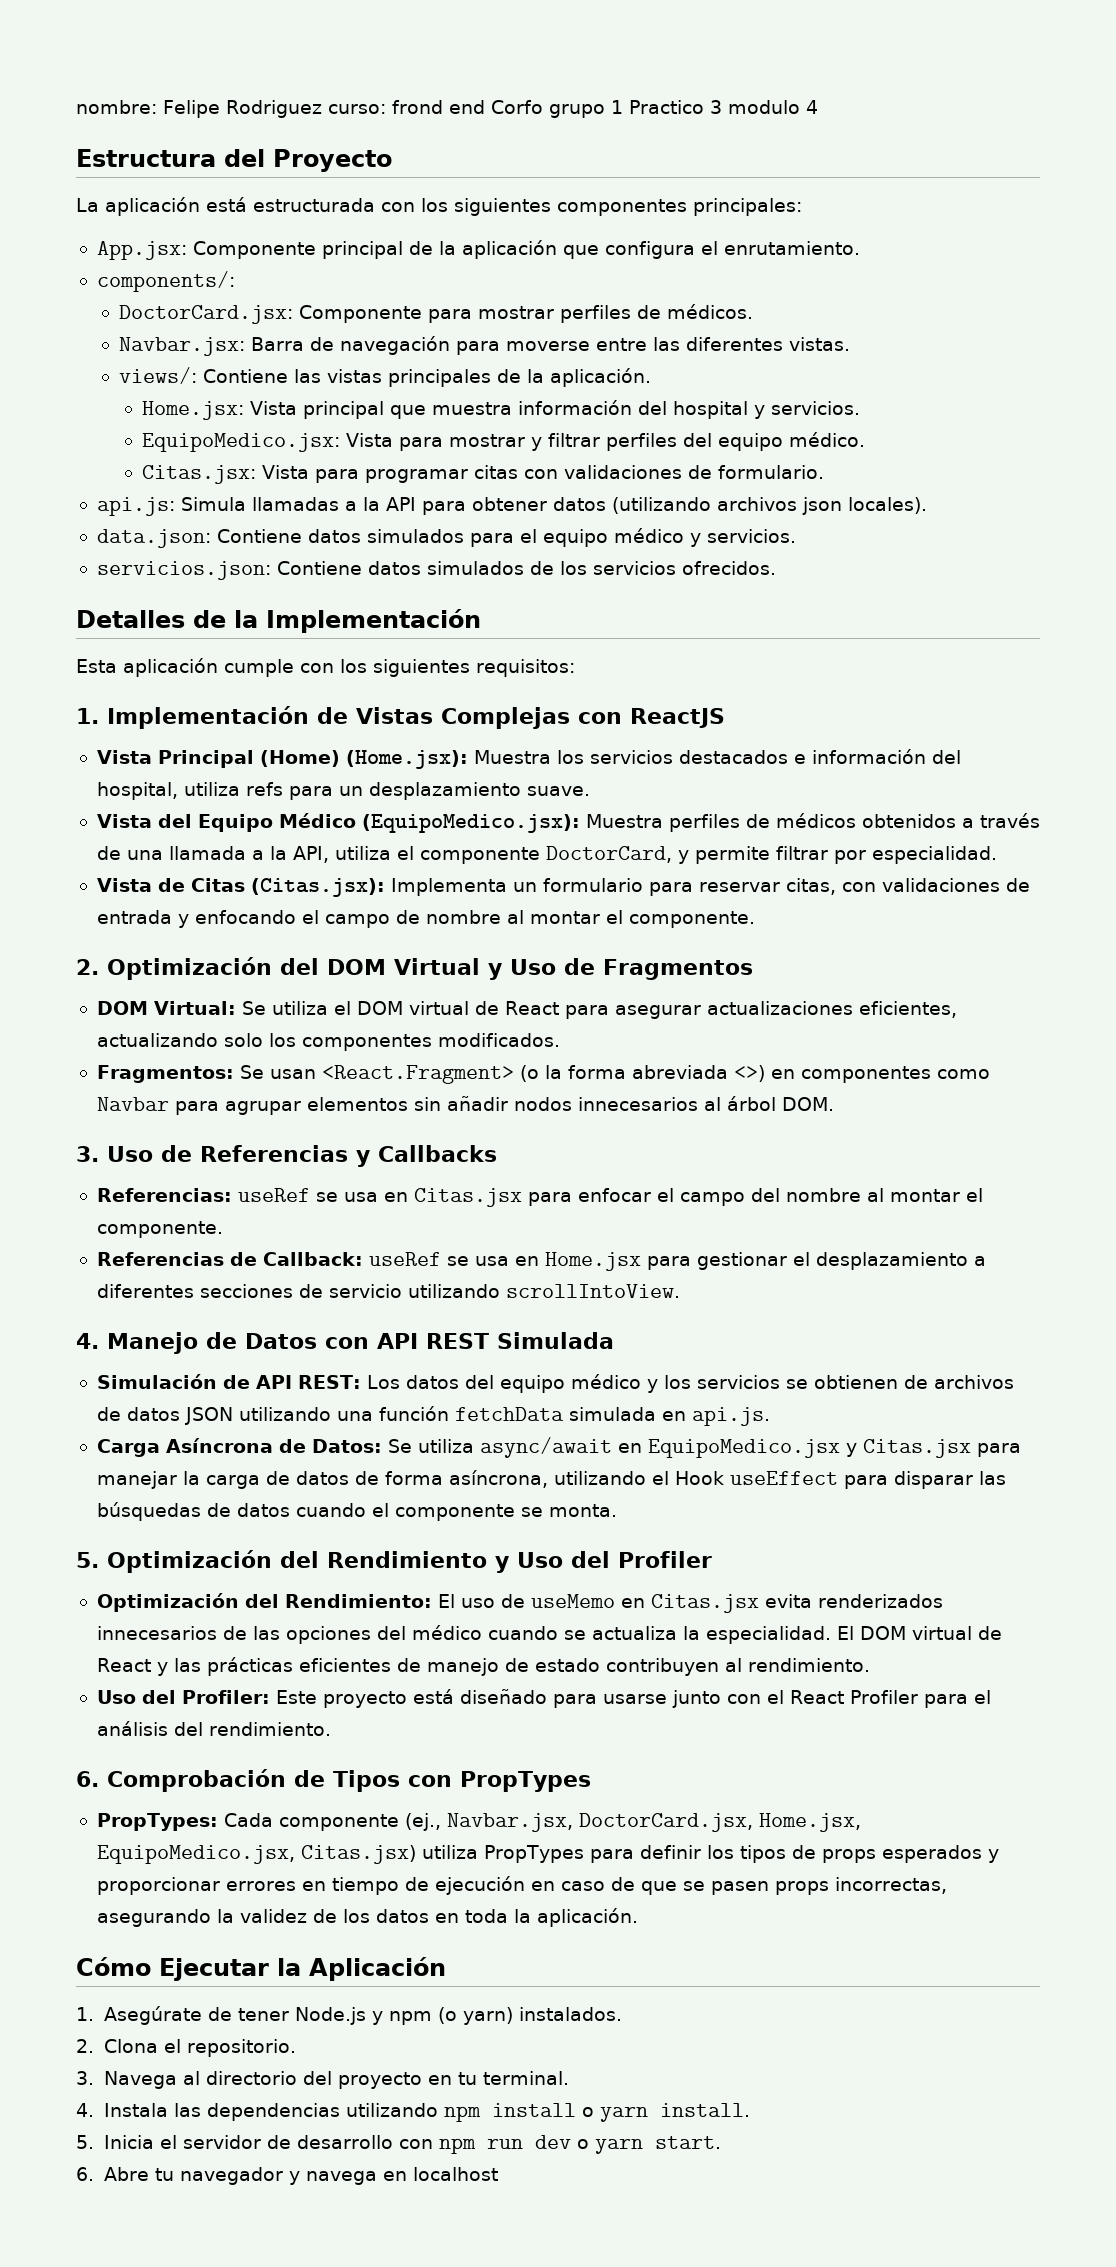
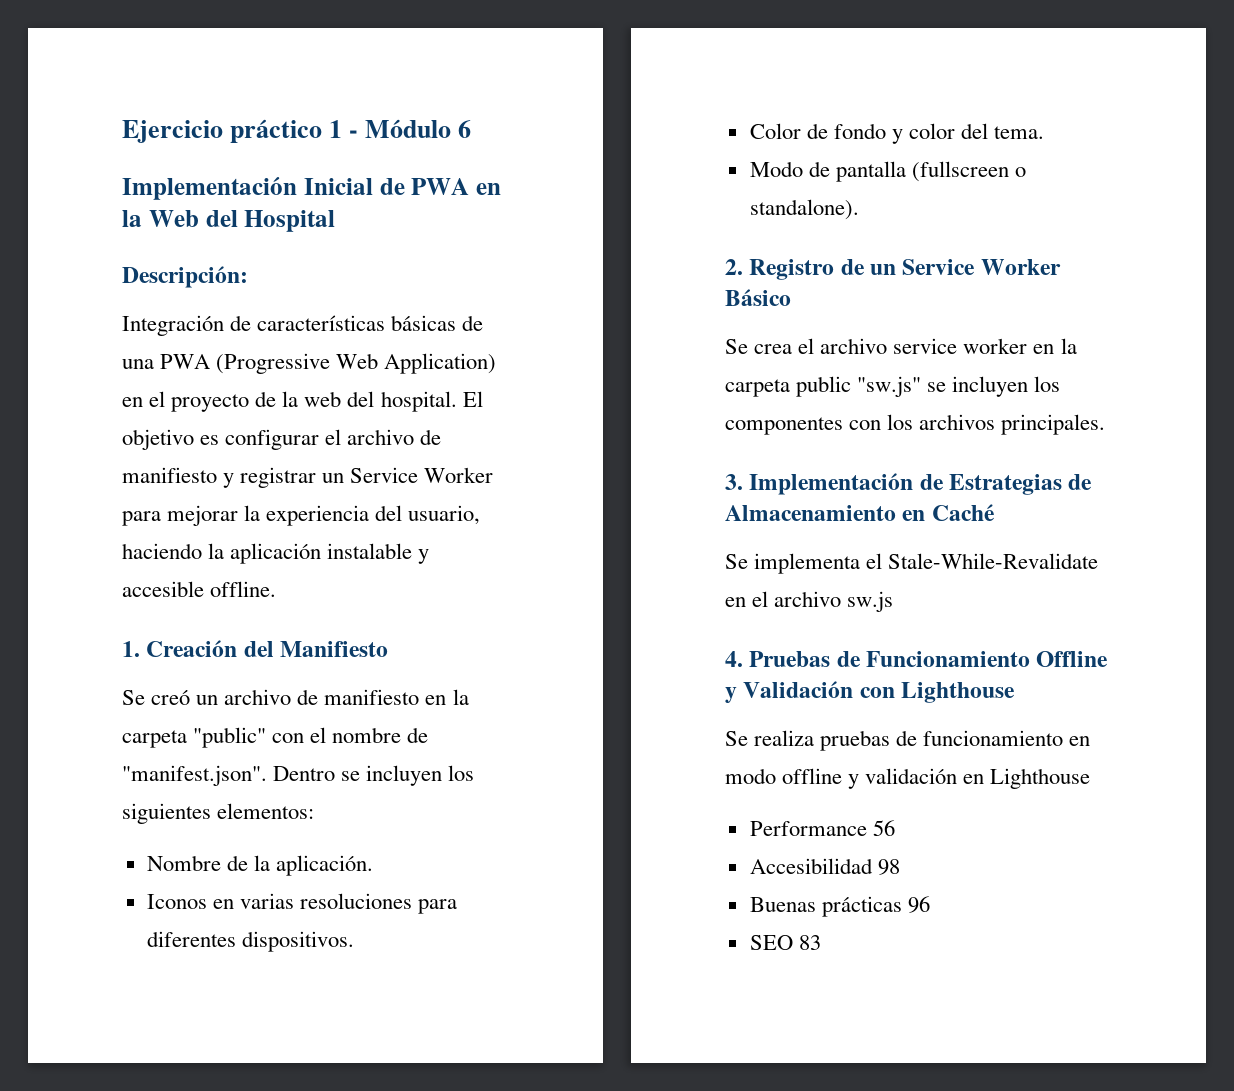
[76,100,818,118] [76,149,392,172] [76,197,802,216] [96,240,860,260] [96,271,235,292] [119,304,754,324] [119,336,851,356] [119,367,652,387] [141,400,860,420] [141,432,865,452] [141,465,824,484] [96,497,927,516] [96,528,796,548] [96,561,776,580] [76,609,481,633] [76,658,575,677] [76,706,725,729] [96,749,961,769] [96,782,590,800] [96,813,1040,833] [96,846,997,864] [96,878,1030,897] [96,910,755,928] [76,957,753,980] [96,1001,957,1019] [96,1033,560,1051] [96,1065,990,1084] [96,1096,834,1115] [76,1145,497,1167] [96,1188,983,1207] [96,1221,223,1238] [96,1252,986,1271] [96,1284,680,1298] [76,1332,614,1354] [96,1374,1014,1393] [96,1406,770,1426] [96,1437,1021,1458] [96,1470,1006,1489] [96,1502,617,1521] [76,1550,712,1573] [96,1593,943,1613] [96,1625,1002,1644] [96,1657,870,1676] [96,1689,991,1708] [96,1721,331,1736] [76,1769,591,1792] [96,1813,861,1832] [96,1845,999,1864] [96,1876,947,1895] [96,1908,638,1927] [76,1957,446,1981] [76,2006,622,2025] [76,2039,296,2057] [76,2071,569,2089] [76,2103,750,2122] [76,2135,721,2154] [76,2167,498,2185] nombre: Felipe Rodriguez curso: frond end Corfo grupo 1 Practico 3 modulo 4 // Estructura del Proyecto // La aplicación está estructurada con los siguientes componentes principales: // App.jsx: Componente principal de la aplicación que configura el enrutamiento. // components/: // DoctorCard.jsx: Componente para mostrar perfiles de médicos. // Navbar.jsx: Barra de navegación para moverse entre las diferentes vistas. // views/: Contiene las vistas principales de la aplicación. // Home.jsx: Vista principal que muestra información del hospital y servicios. // EquipoMedico.jsx: Vista para mostrar y filtrar perfiles del equipo médico. // Citas.jsx: Vista para programar citas con validaciones de formulario. // api.js: Simula llamadas a la API para obtener datos (utilizando archivos json locales). // data.json: Contiene datos simulados para el equipo médico y servicios. // servicios.json: Contiene datos simulados de los servicios ofrecidos. // Detalles de la Implementación // Esta aplicación cumple con los siguientes requisitos: // 1. Implementación de Vistas Complejas con ReactJS // Vista Principal (Home) (Home.jsx): Muestra los servicios destacados e información del hospital, utiliza refs para un desplazamiento suave. // Vista del Equipo Médico (EquipoMedico.jsx): Muestra perfiles de médicos obtenidos a través de una llamada a la API, utiliza el componente DoctorCard, y permite filtrar por especialidad. // Vista de Citas (Citas.jsx): Implementa un formulario para reservar citas, con validaciones de entrada y enfocando el campo de nombre al montar el componente. // 2. Optimización del DOM Virtual y Uso de Fragmentos // DOM Virtual: Se utiliza el DOM virtual de React para asegurar actualizaciones eficientes, actualizando solo los componentes modificados. // Fragmentos: Se usan <React.Fragment> (o la forma abreviada <>) en componentes como Navbar para agrupar elementos sin añadir nodos innecesarios al árbol DOM. // 3. Uso de Referencias y Callbacks // Referencias: useRef se usa en Citas.jsx para enfocar el campo del nombre al montar el componente. // Referencias de Callback: useRef se usa en Home.jsx para gestionar el desplazamiento a diferentes secciones de servicio utilizando scrollIntoView. // 4. Manejo de Datos con API REST Simulada // Simulación de API REST: Los datos del equipo médico y los servicios se obtienen de archivos de datos JSON utilizando una función fetchData simulada en api.js. // Carga Asíncrona de Datos: Se utiliza async/await en EquipoMedico.jsx y Citas.jsx para manejar la carga de datos de forma asíncrona, utilizando el Hook useEffect para disparar las búsquedas de datos cuando el componente se monta. // 5. Optimización del Rendimiento y Uso del Profiler // Optimización del Rendimiento: El uso de useMemo en Citas.jsx evita renderizados innecesarios de las opciones del médico cuando se actualiza la especialidad. El DOM virtual de React y las prácticas eficientes de manejo de estado contribuyen al rendimiento. // Uso del Profiler: Este proyecto está diseñado para usarse junto con el React Profiler para el análisis del rendimiento. // 6. Comprobación de Tipos con PropTypes // PropTypes: Cada componente (ej., Navbar.jsx, DoctorCard.jsx, Home.jsx, EquipoMedico.jsx, Citas.jsx) utiliza PropTypes para definir los tipos de props esperados y proporcionar errores en tiempo de ejecución en caso de que se pasen props incorrectas, asegurando la validez de los datos en toda la aplicación. // Cómo Ejecutar la Aplicación // 1. Asegúrate de tener Node.js y npm (o yarn) instalados. // 2. Clona el repositorio. // 3. Navega al directorio del proyecto en tu terminal. // 4. Instala las dependencias utilizando npm install o yarn install. // 5. Inicia el servidor de desarrollo con npm run dev o yarn start. // 6. Abre tu navegador y navega en localhost -> [122,119,472,143] [122,177,501,200] [122,210,336,232] [122,266,248,288] [122,315,484,336] [122,353,497,374] [122,391,483,412] [122,429,442,450] [122,467,494,488] [122,505,481,526] [122,543,430,564] [122,581,277,597] [122,640,389,657] [122,689,469,705] [122,727,429,748] [122,765,475,786] [122,803,315,824] [146,855,373,876] [146,893,458,914] [146,931,354,952] [749,123,1045,144] [749,161,1027,182] [749,199,859,220] [725,259,1061,280] [725,289,791,306] [725,338,1077,354] [725,376,1061,397] [725,414,1106,435] [725,473,1093,495] [725,504,995,521] [725,553,1099,574] [725,591,894,612] [725,651,1109,667] [725,681,1016,703] [725,730,1091,751] [725,768,1091,789] [749,820,895,836] [749,858,900,875] [749,896,930,917] [749,935,821,950] Ejercicio práctico 1 - Módulo 6 // Implementación Inicial de PWA en la Web del Hospital // Descripción: // Integración de características básicas de una PWA (Progressive Web Application) en el proyecto de la web del hospital. El objetivo es configurar el archivo de manifiesto y registrar un Service Worker para mejorar la experiencia del usuario, haciendo la aplicación instalable y accesible offline. // 1. Creación del Manifiesto // Se creó un archivo de manifiesto en la carpeta "public" con el nombre de "manifest.json". Dentro se incluyen los siguientes elementos: // Nombre de la aplicación. // Iconos en varias resoluciones para diferentes dispositivos. // Color de fondo y color del tema. // Modo de pantalla (fullscreen o standalone). // 2. Registro de un Service Worker Básico // Se crea el archivo service worker en la carpeta public "sw.js" se incluyen los componentes con los archivos principales. // 3. Implementación de Estrategias de Almacenamiento en Caché // Se implementa el Stale-While-Revalidate en el archivo sw.js // 4. Pruebas de Funcionamiento Offline y Validación con Lighthouse // Se realiza pruebas de funcionamiento en modo offline y validación en Lighthouse // Performance 56 // Accesibilidad 98 // Buenas prácticas 96 // SEO 83

